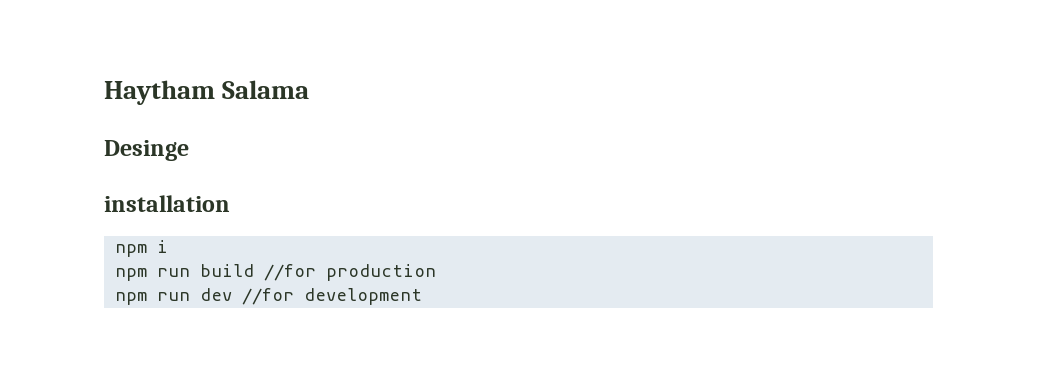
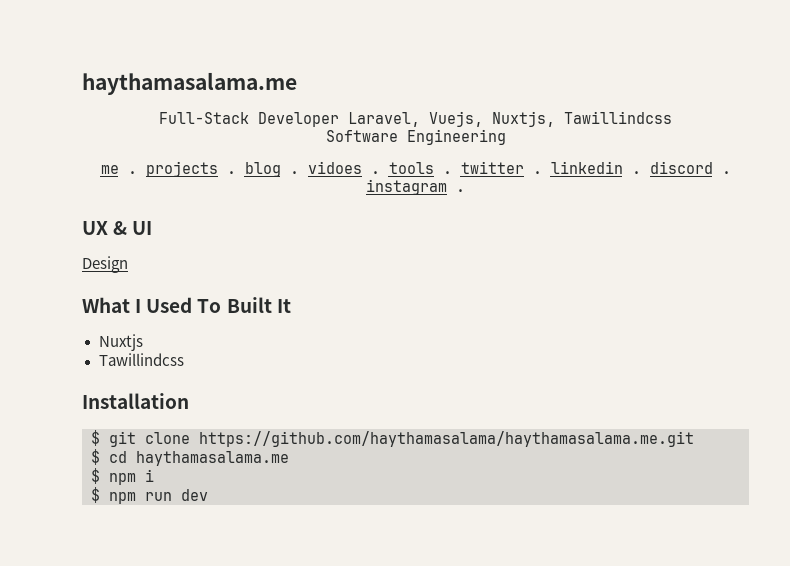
[104,80,310,105] [104,140,189,161] [104,195,230,212] [115,240,169,257] [115,264,437,281] Haytham Salama // Desinge // installation // npm i // npm run build //for production // -> [82,72,297,95] [159,111,672,127] [325,129,506,145] [100,161,731,177] [366,179,465,195] [82,221,153,235] [82,256,128,273] [82,297,291,313] [98,334,143,351] [98,353,184,366] [82,393,189,409] [91,430,694,447] [91,449,289,466] [91,468,154,485] [91,487,100,503] haythamasalama.me // Full-Stack Developer Laravel, Vuejs, Nuxtjs, Tawillindcss // Software Engineering // me . projects . blog . vidoes . tools . twitter . linkedin . discord . instagram . // UX & UI // Design // What I Used To Built It // Nuxtjs // Tawillindcss // Installation // $ git clone https://github.com/haythamasalama/haythamasalama.me.git // $ cd haythamasalama.me // $ npm i // $
[242,288,423,305] //for development -> (208, 495) none

